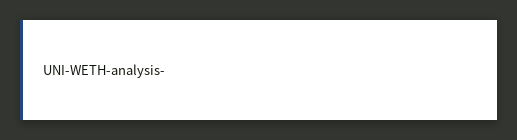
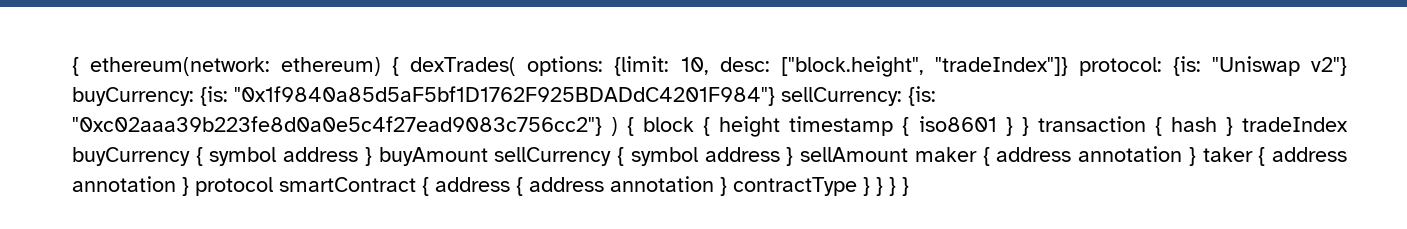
[43,64,165,78] UNI-WETH-analysis- -> [72,56,1348,77] [72,86,936,106] [72,116,1349,137] [72,146,1347,166] [72,176,909,196] { ethereum(network: ethereum) { dexTrades( options: {limit: 10, desc: ["block.height", "tradeIndex"]} protocol: {is: "Uniswap v2"} buyCurrency: {is: "0x1f9840a85d5aF5bf1D1762F925BDADdC4201F984"} sellCurrency: {is: "0xc02aaa39b223fe8d0a0e5c4f27ead9083c756cc2"} ) { block { height timestamp { iso8601 } } transaction { hash } tradeIndex buyCurrency { symbol address } buyAmount sellCurrency { symbol address } sellAmount maker { address annotation } taker { address annotation } protocol smartContract { address { address annotation } contractType } } } }

